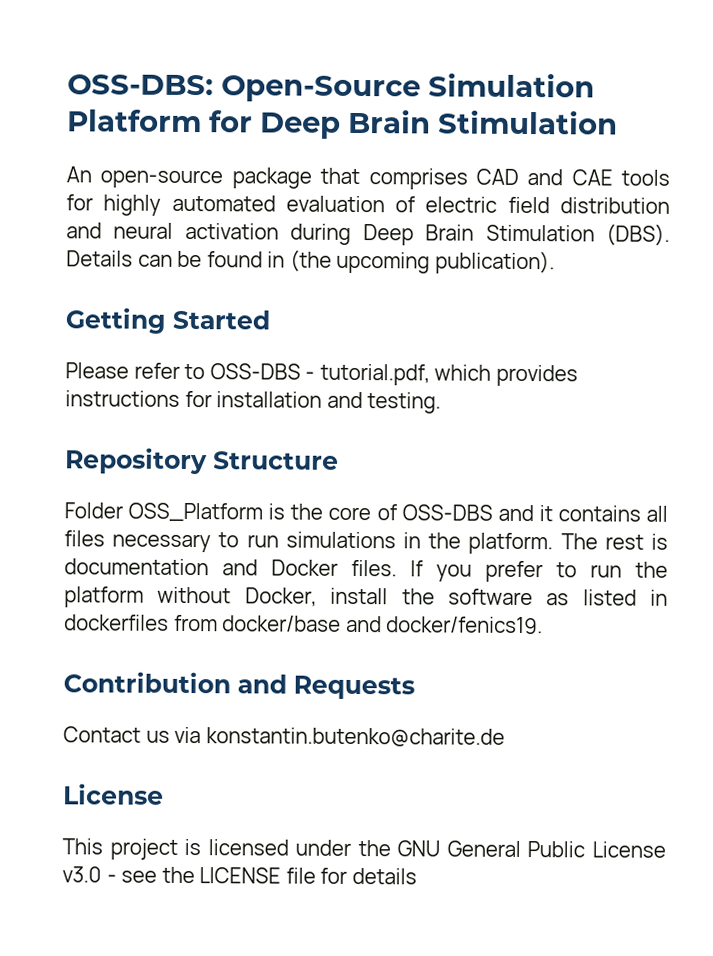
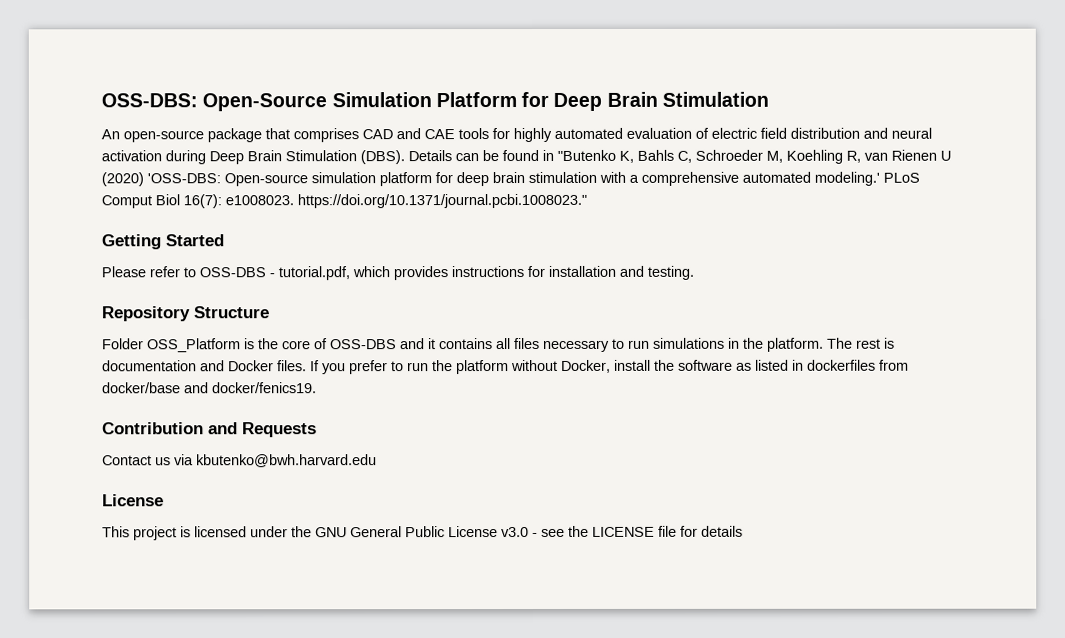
[289,249,555,275] (the upcoming publication). -> [557,149,951,164] [101,171,920,187] [101,193,587,209] "Butenko K, Bahls C, Schroeder M, Koehling R, van Rienen U (2020) 'OSS-DBS: Open-source simulation platform for deep brain stimulation with a comprehensive automated modeling.' PLoS Comput Biol 16(7): e1008023. https://doi.org/10.1371/journal.pcbi.1008023."
[205,727,505,747] konstantin.butenko@charite.de -> [196,454,377,468] kbutenko@bwh.harvard.edu

